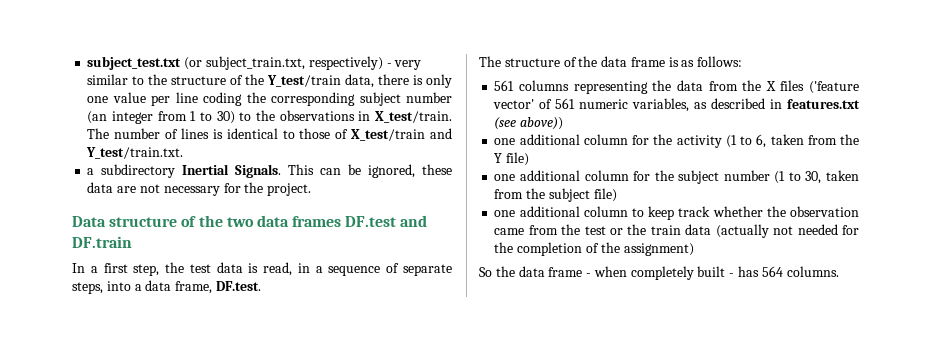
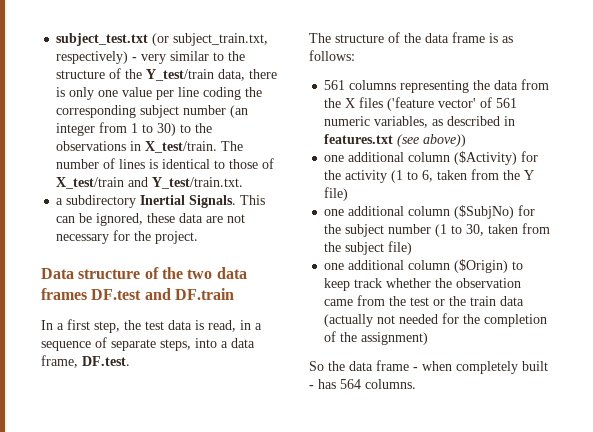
(628, 139) none -> [454,151,518,165] ($Activity)
(629, 175) none -> [454,205,515,219] ($SubjNo)
(628, 211) none -> [454,259,509,273] ($Origin)

